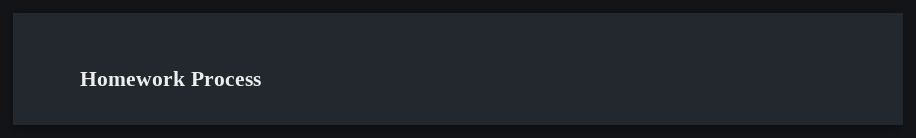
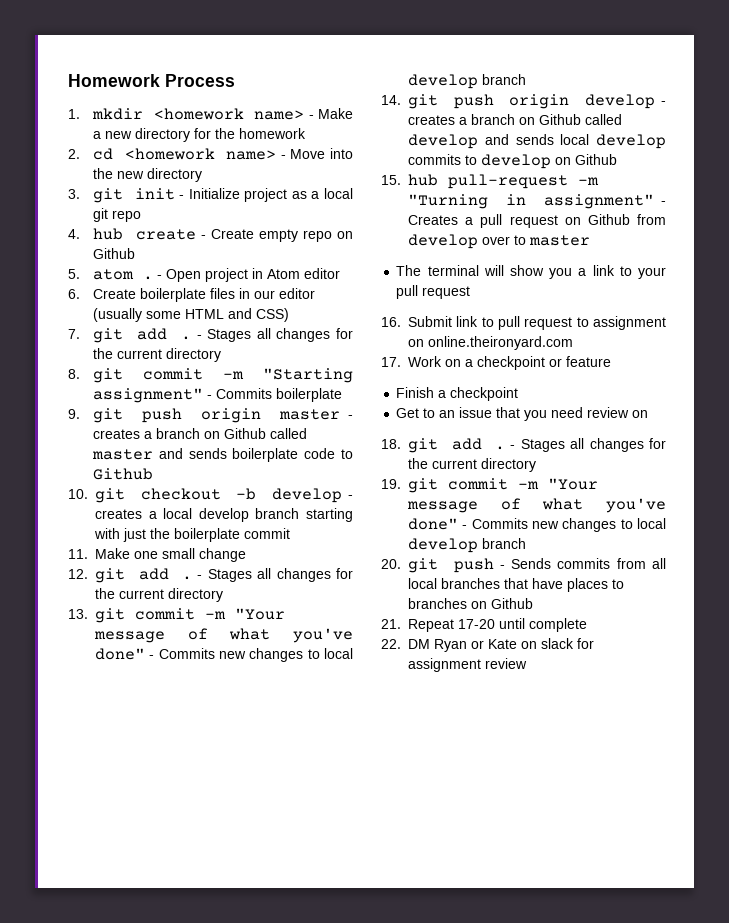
(261, 79) none -> [68,108,353,120] [93,128,307,142] [68,148,353,160] [93,168,203,182] [68,188,353,203] [93,208,142,222] [68,228,353,242] [93,248,136,259] [68,268,341,282] [68,288,316,302] [93,308,290,322] [68,328,353,343] [93,348,222,362] [68,368,353,383] [93,388,343,403] [68,408,353,423] [93,428,308,439] [92,448,353,462] [93,468,154,480] [68,488,353,503] [95,508,353,522] [94,528,290,542] [68,548,246,562] [68,568,353,583] [95,588,223,602] [68,608,285,623] [94,628,353,643] [95,648,353,662] [408,74,526,89] [381,94,666,109] [408,114,622,125] [408,134,666,149] [408,154,617,169] [381,174,599,189] [408,194,666,209] [408,214,666,228] [408,234,590,249] [396,265,666,279] [396,285,471,299] [381,316,666,330] [408,336,573,350] [381,356,611,370] [396,387,519,401] [396,407,649,421] [381,438,666,453] [408,458,536,472] [381,478,598,493] [407,498,666,513] [408,518,666,532] [408,538,526,553] [381,558,666,573] [408,578,624,592] [408,598,533,609] [381,618,587,632] [381,638,594,652] [408,658,527,672] // 1. mkdir <homework name> - Make a new directory for the homework // 2. cd <homework name> - Move into the new directory // 3. git init - Initialize project as a local git repo // 4. hub create - Create empty repo on Github // 5. atom . - Open project in Atom editor // 6. Create boilerplate files in our editor (usually some HTML and CSS) // 7. git add . - Stages all changes for the current directory // 8. git commit -m "Starting assignment" - Commits boilerplate // 9. git push origin master - creates a branch on Github called master and sends boilerplate code to Github // 10. git checkout -b develop - creates a local develop branch starting with just the boilerplate commit // 11. Make one small change // 12. git add . - Stages all changes for the current directory // 13. git commit -m "Your message of what you've done" - Commits new changes to local develop branch // 14. git push origin develop - creates a branch on Github called develop and sends local develop commits to develop on Github // 15. hub pull-request -m "Turning in assignment" - Creates a pull request on Github from develop over to master // The terminal will show you a link to your pull request // 16. Submit link to pull request to assignment on online.theironyard.com // 17. Work on a checkpoint or feature // Finish a checkpoint // Get to an issue that you need review on // 18. git add . - Stages all changes for the current directory // 19. git commit -m "Your message of what you've done" - Commits new changes to local develop branch // 20. git push - Sends commits from all local branches that have places to branches on Github // 21. Repeat 17-20 until complete // 22. DM Ryan or Kate on slack for assignment review

